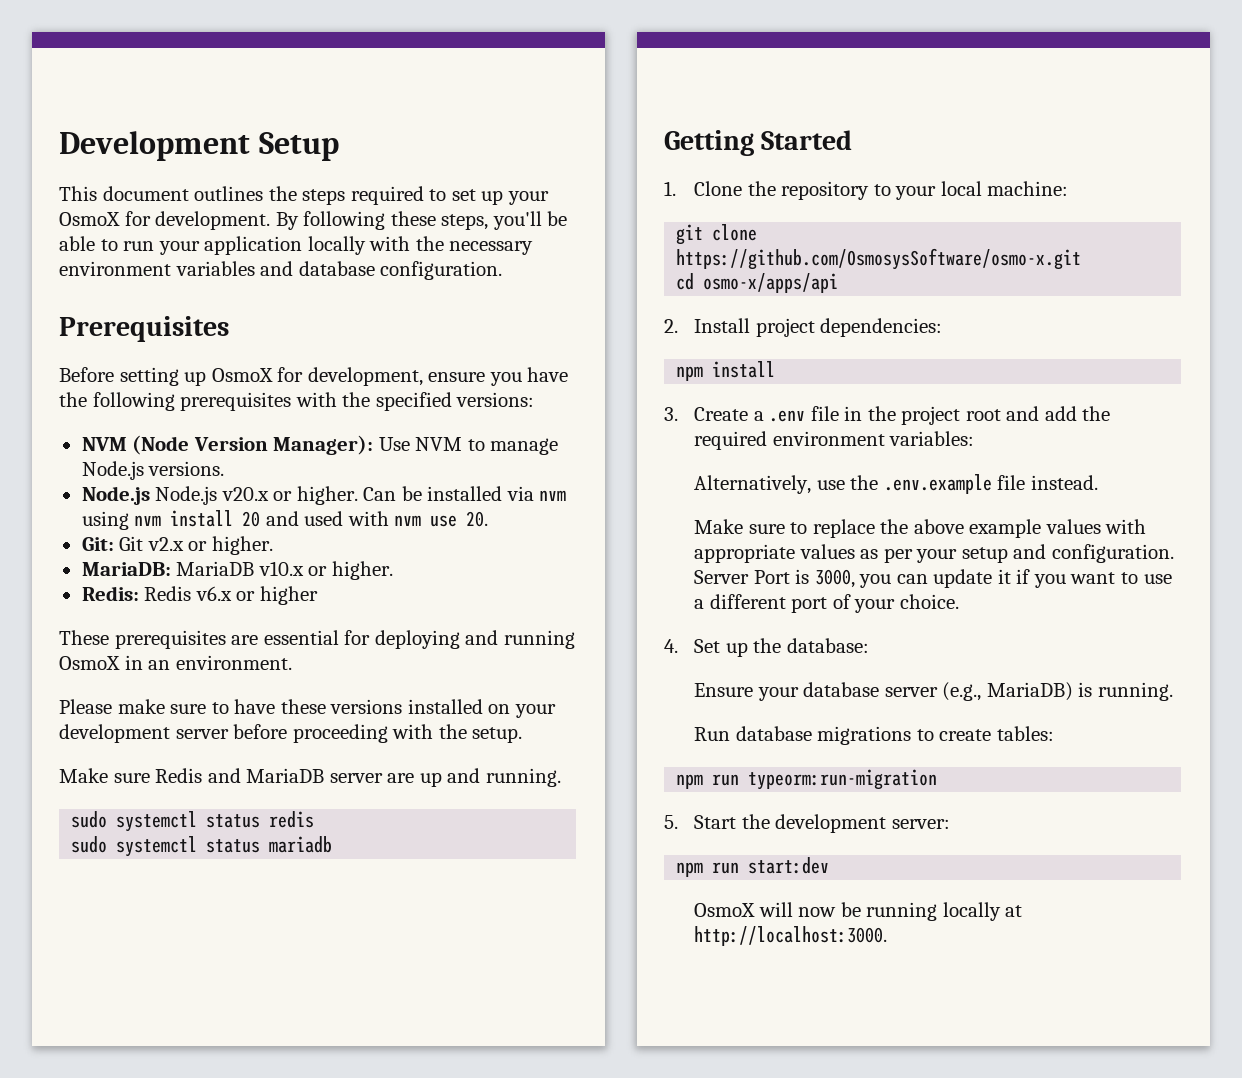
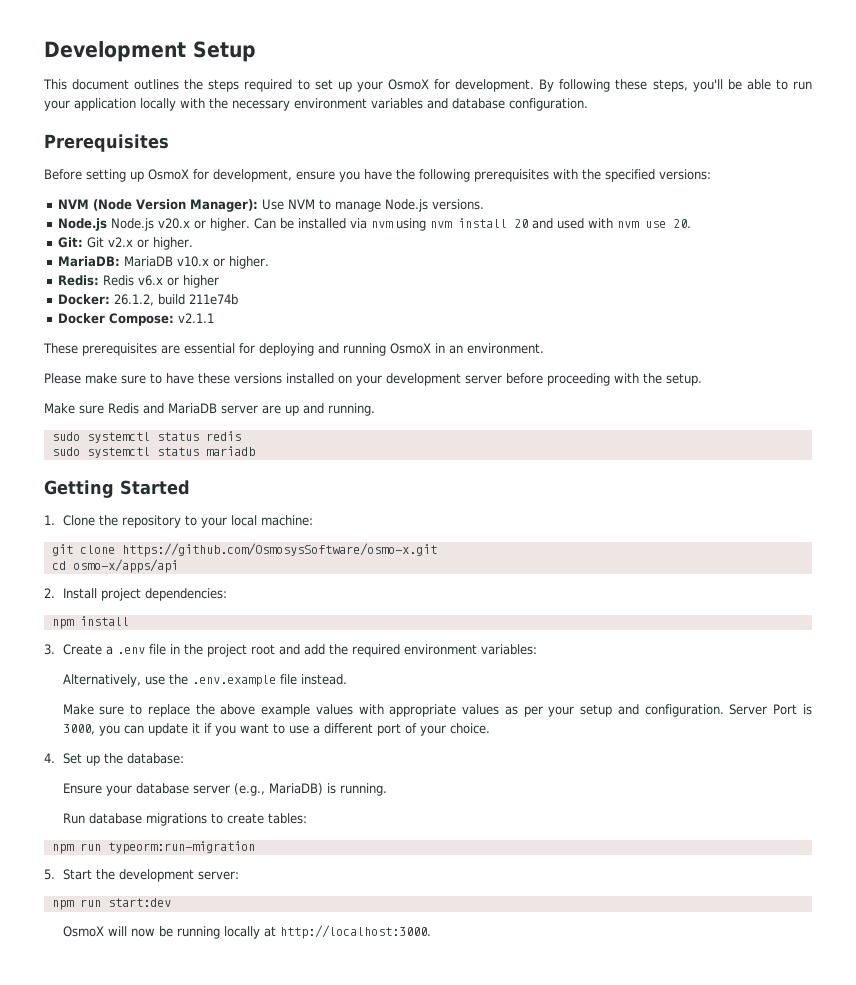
(318, 595) none -> [58,294,239,306] [58,313,215,326] // Docker: 26.1.2, build 211e74b // Docker Compose: v2.1.1

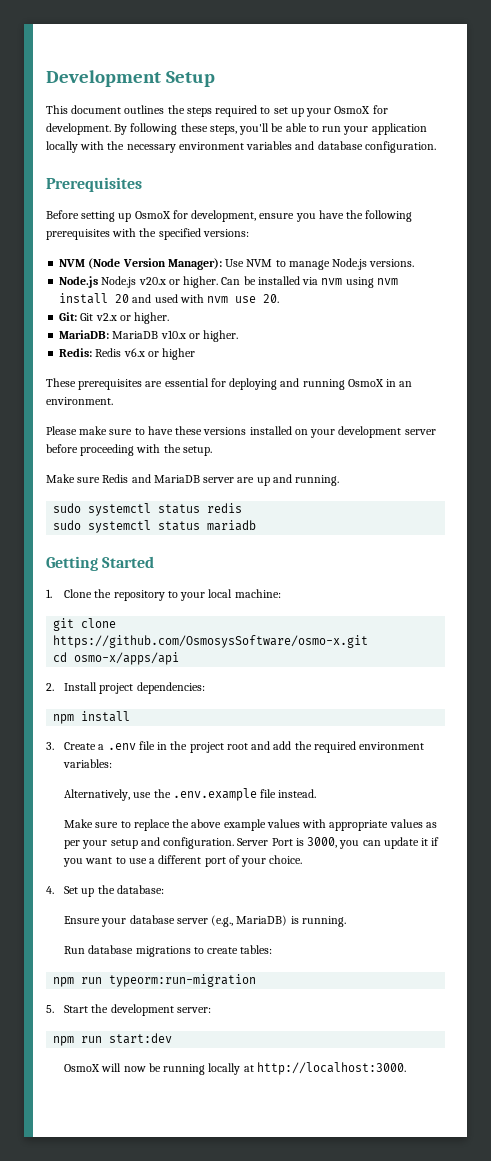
[58,294,239,306] [58,313,215,326] // Docker: 26.1.2, build 211e74b // Docker Compose: v2.1.1 -> (196, 354) none

